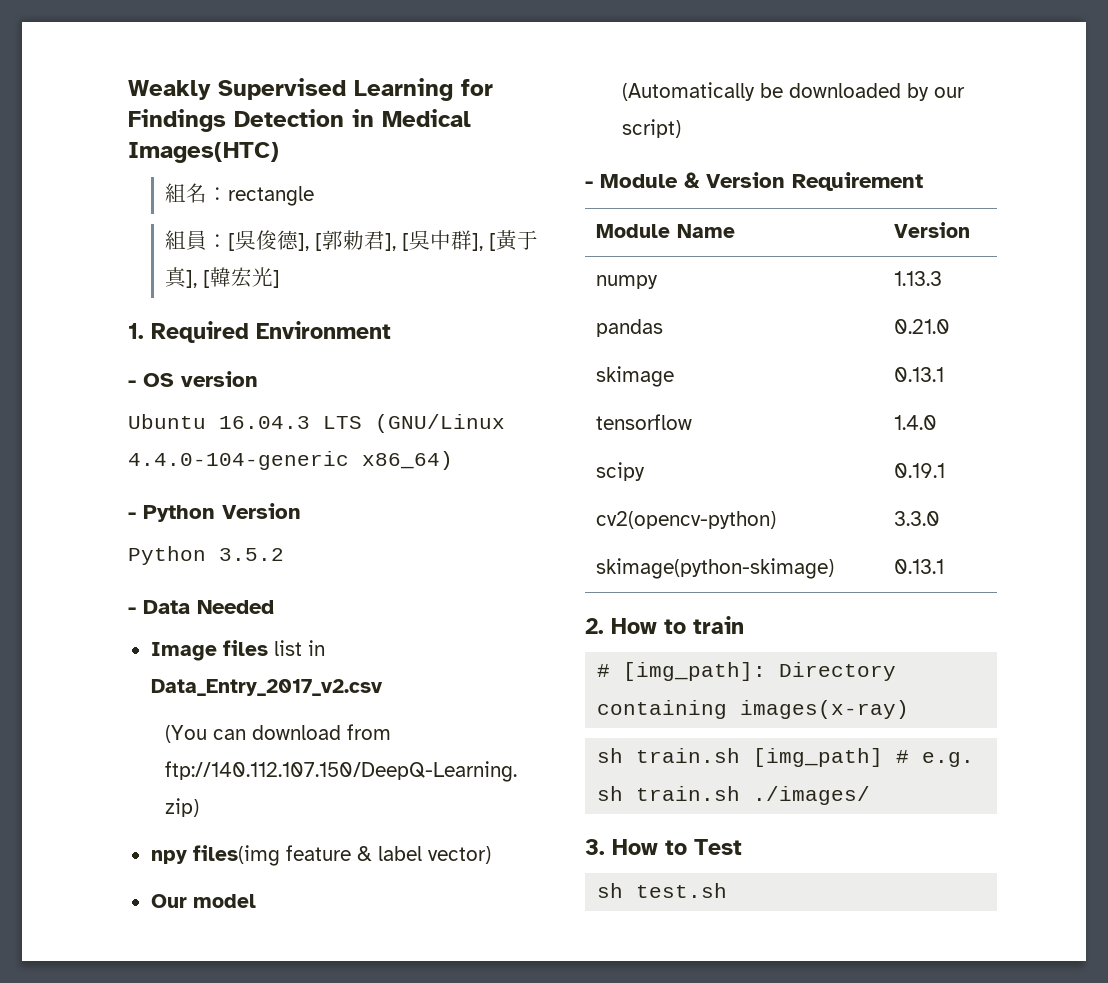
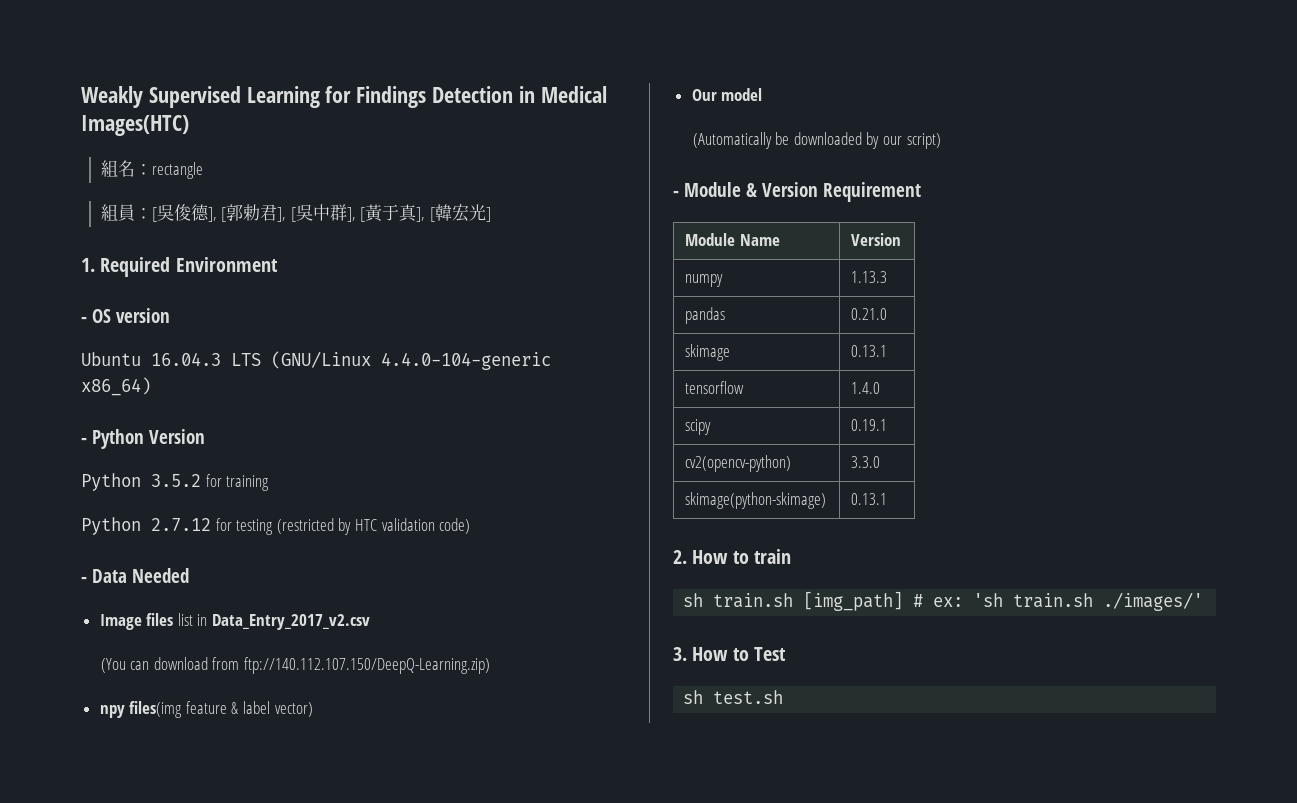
(284, 554) none -> [205,474,270,491] [81,517,471,535] for training // Python 2.7.12 for testing (restricted by HTC validation code)
[597,662,897,681] [597,700,910,719] // # [img_path]: Directory containing images(x-ray) -> (792, 556) none
[922,752,975,767] [597,786,871,805] e.g. sh train.sh ./images/ -> [933,592,1204,611] ex: 'sh train.sh ./images/'

